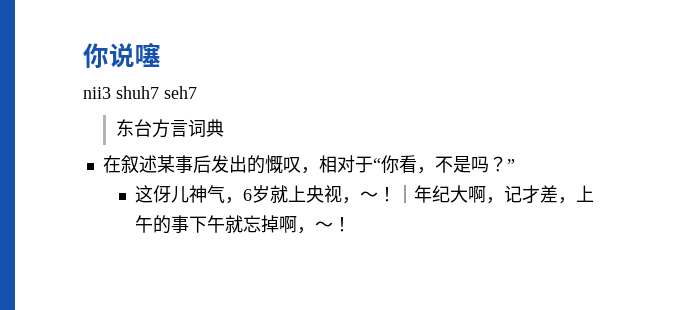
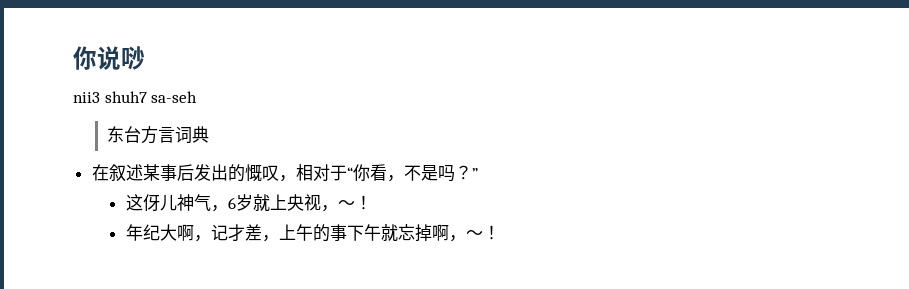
[135,42,161,67] 噻 -> [121,46,145,70] 唦
[164,86,197,99] seh7 -> [151,91,198,103] sa-seh
[396,185,415,204] ｜ -> (372, 202) //

